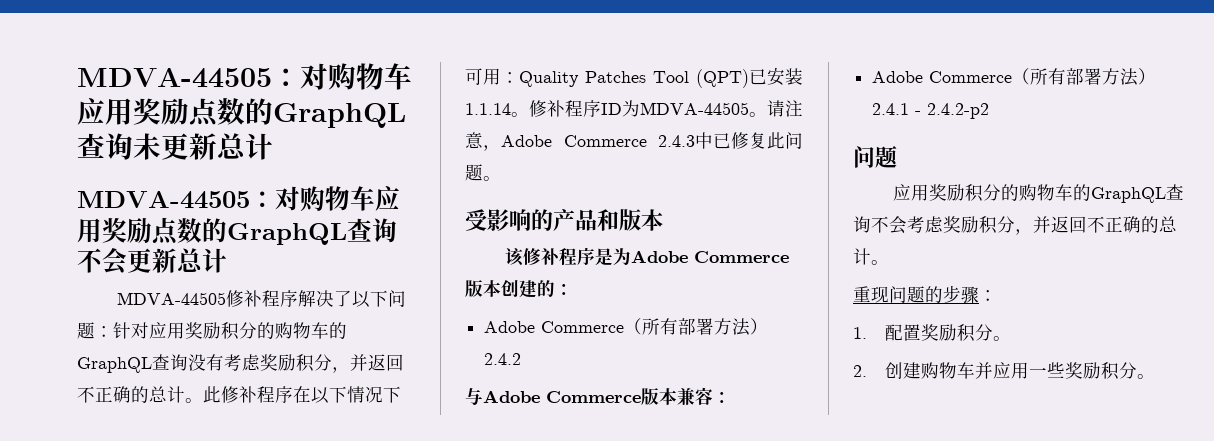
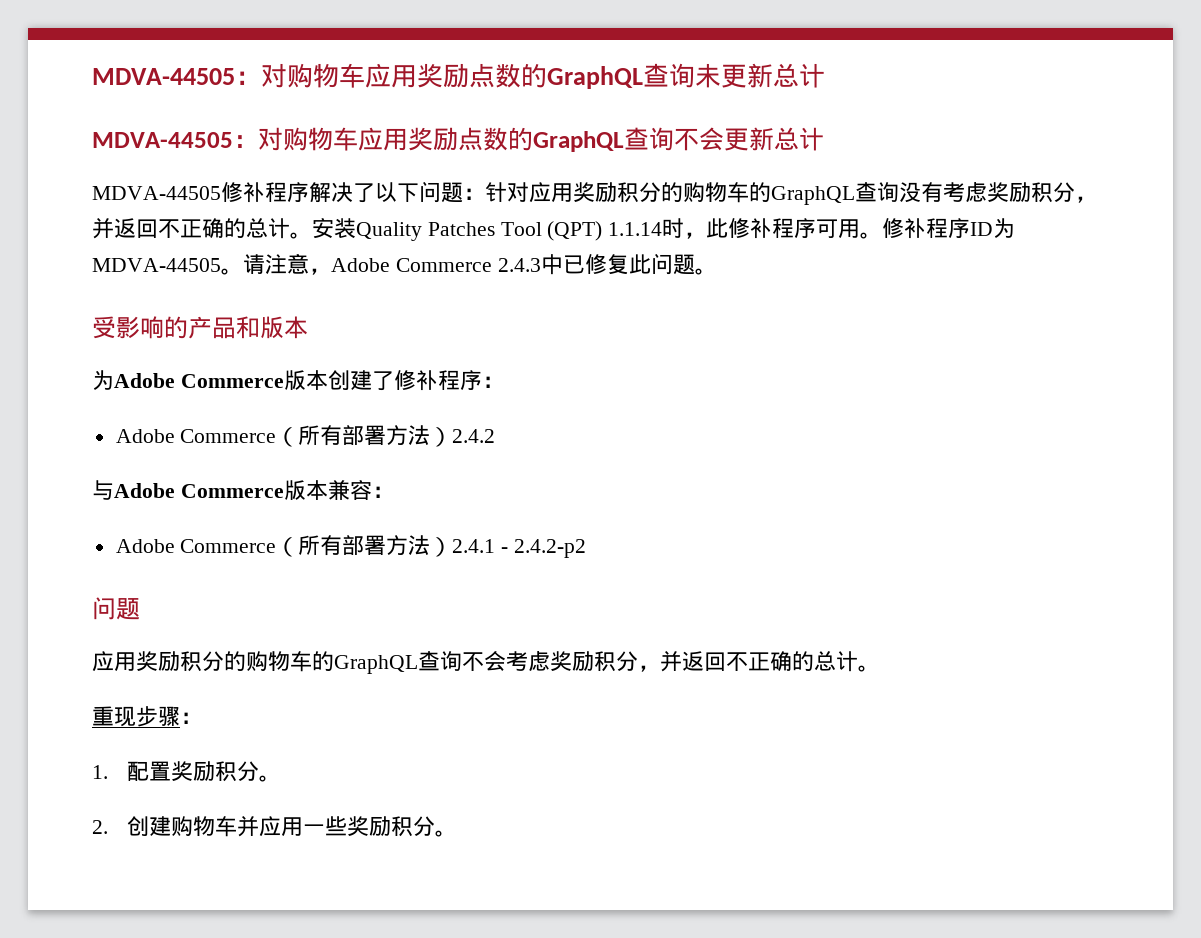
[203,386,401,404] [465,67,803,88] [465,103,511,115] 此修补程序在以下情况下可用：Quality Patches Tool (QPT)已安装1.1.14 -> [312,218,861,241] 安装Quality Patches Tool (QPT) 1.1.14时，此修补程序可用
[504,247,613,266] 该修补程序是 -> (308, 327) none
[537,280,555,297] 的 -> [371,370,482,391] 了修补程序
[889,286,943,303] 问题的 -> (136, 716) none

